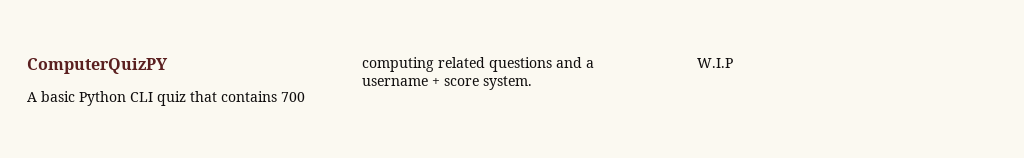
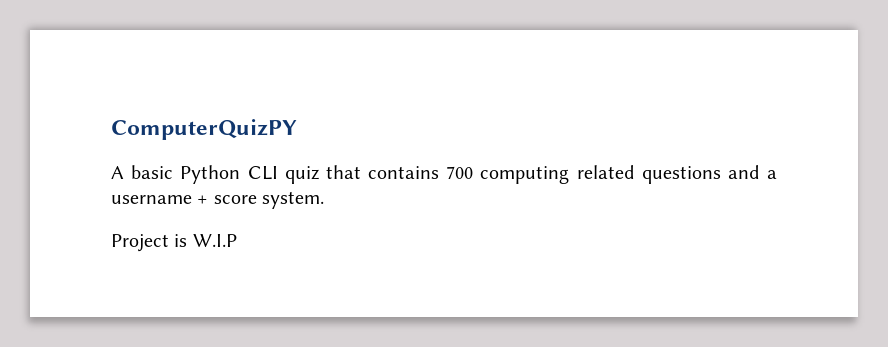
(532, 83) none -> [111,234,188,252] Project is

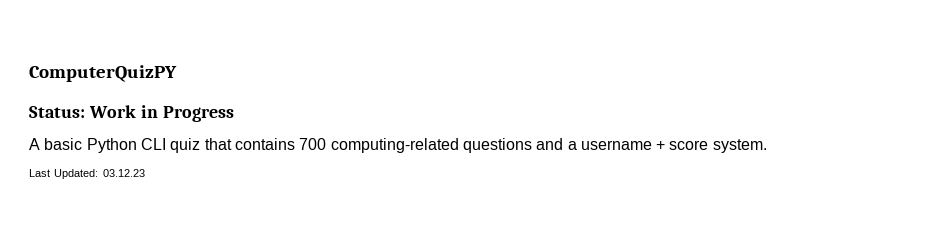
(297, 129) none -> [29,105,234,122] // Status: Work in Progress
[480,165,635,184] computing related -> [330,138,459,153] computing-related
[111,234,237,252] Project is W.I.P -> [29,169,145,179] Last Updated: 03.12.23

